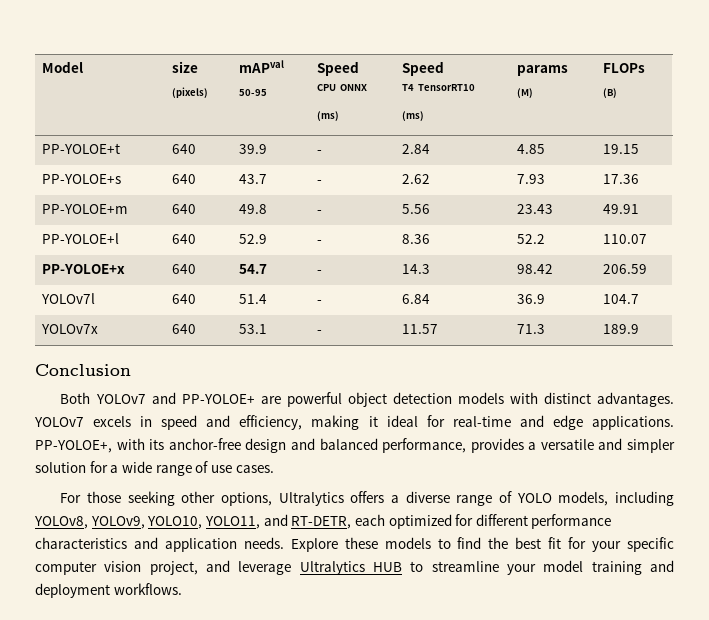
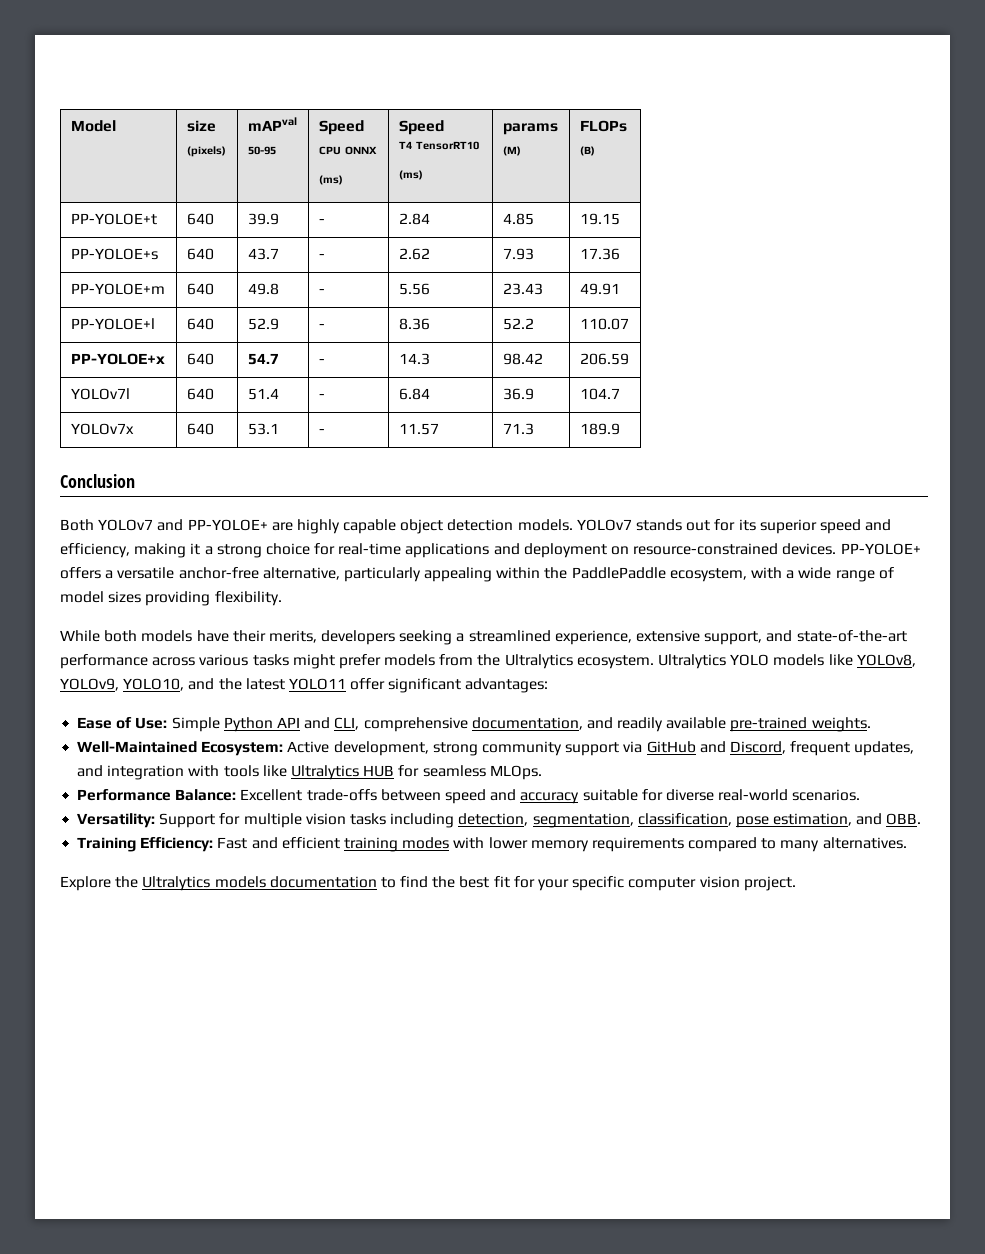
[286,392,674,407] [34,416,153,427] powerful object detection models with distinct advantages. YOLOv7 excels in -> [296,519,817,534] highly capable object detection models. YOLOv7 stands out for its superior
[386,415,675,430] [35,438,675,453] [35,461,274,476] [60,491,674,506] [34,514,612,529] [35,537,431,552] ideal for real-time and edge applications. PP-YOLOE+, with its anchor-free design and balanced performance, provides a versatile and simpler solution for a wide range of use cases. // For those seeking other options, Ultralytics offers a diverse range of YOLO models, including YOLOv8, YOLOv9, YOLO10, YOLO11, and RT-DETR, each optimized for different performance characteristics and application needs. Explore these models -> [204,543,921,558] [60,567,894,582] [60,591,282,606] [60,630,907,645] [60,654,916,669] [60,678,549,693] [77,717,871,732] [77,741,915,756] [77,765,542,780] [77,789,861,804] [77,813,922,828] [77,837,907,852] [60,876,377,891] a strong choice for real-time applications and deployment on resource-constrained devices. PP-YOLOE+ offers a versatile anchor-free alternative, particularly appealing within the PaddlePaddle ecosystem, with a wide range of model sizes providing flexibility. // While both models have their merits, developers seeking a streamlined experience, extensive support, and state-of-the-art performance across various tasks might prefer models from the Ultralytics ecosystem. Ultralytics YOLO models like YOLOv8, YOLOv9, YOLO10, and the latest YOLO11 offer significant advantages: // Ease of Use: Simple Python API and CLI, comprehensive documentation, and readily available pre-trained weights. // Well-Maintained Ecosystem: Active development, strong community support via GitHub and Discord, frequent updates, and integration with tools like Ultralytics HUB for seamless MLOps. // Performance Balance: Excellent trade-offs between speed and accuracy suitable for diverse real-world scenarios. // Versatility: Support for multiple vision tasks including detection, segmentation, classification, pose estimation, and OBB. // Training Efficiency: Fast and efficient training modes with lower memory requirements compared to many alternatives. // Explore the Ultralytics models documentation
[149,560,674,575] [35,583,182,598] project, and leverage Ultralytics HUB to streamline your model training and deployment workflows. -> [743,876,796,891] project.

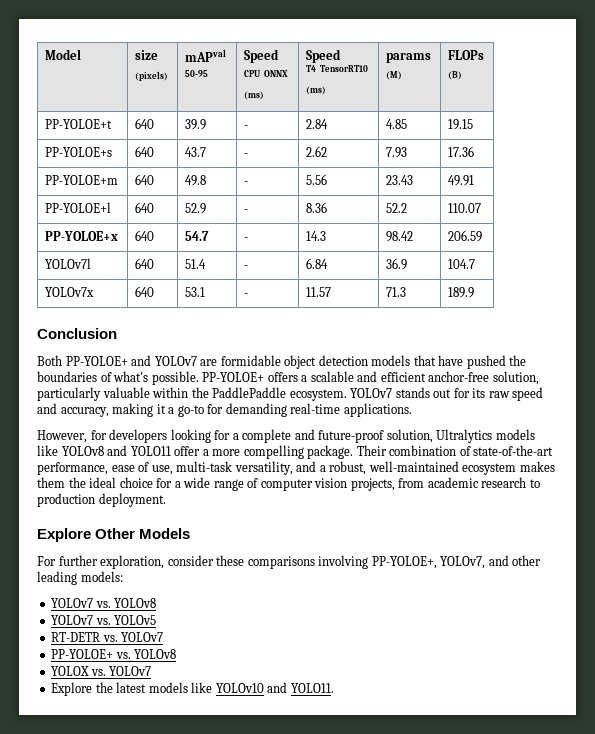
[98,519,573,534] YOLOv7 and PP-YOLOE+ are highly capable object detection models. -> [65,355,527,369] [37,371,539,385] [37,387,347,401] PP-YOLOE+ and YOLOv7 are formidable object detection models that have pushed the boundaries of what's possible. PP-YOLOE+ offers a scalable and efficient anchor-free solution, particularly valuable within the PaddlePaddle ecosystem.
[759,519,892,534] [60,543,130,558] superior speed and efficiency, -> [488,387,544,401] [37,403,109,417] raw speed and accuracy,
[216,543,921,558] [60,567,894,582] [60,591,282,606] [60,630,907,645] [60,654,916,669] [60,678,549,693] [77,717,871,732] [77,741,915,756] [77,765,542,780] [77,789,861,804] [77,813,922,828] [77,837,907,852] [60,876,796,891] strong choice for real-time applications and deployment on resource-constrained devices. PP-YOLOE+ offers a versatile anchor-free alternative, particularly appealing within the PaddlePaddle ecosystem, with a wide range of model sizes providing flexibility. // While both models have their merits, developers seeking a streamlined experience, extensive support, and state-of-the-art performance across various tasks might prefer models from the Ultralytics ecosystem. Ultralytics YOLO models like YOLOv8, YOLOv9, YOLO10, and the latest YOLO11 offer significant advantages: // Ease of Use: Simple Python API and CLI, comprehensive documentation, and readily available pre-trained weights. // Well-Maintained Ecosystem: Active development, strong community support via GitHub and Discord, frequent updates, and integration with tools like Ultralytics HUB for seamless MLOps. // Performance Balance: Excellent trade-offs between speed and accuracy suitable for diverse real-world scenarios. // Versatility: Support for multiple vision tasks including detection, segmentation, classification, pose estimation, and OBB. // Training Efficiency: Fast and efficient training modes with lower memory requirements compared to many alternatives. // Explore the Ultralytics models documentation to find the best fit for your specific computer vision project. -> [177,403,412,417] [37,429,535,443] [37,445,554,459] [37,461,555,475] [37,477,540,491] [37,493,166,507] [37,528,191,542] [37,555,542,569] [37,571,123,585] [51,598,157,608] [51,615,157,625] [51,632,164,642] [51,649,177,659] [51,666,152,676] [51,682,334,696] go-to for demanding real-time applications. // However, for developers looking for a complete and future-proof solution, Ultralytics models like YOLOv8 and YOLO11 offer a more compelling package. Their combination of state-of-the-art performance, ease of use, multi-task versatility, and a robust, well-maintained ecosystem makes them the ideal choice for a wide range of computer vision projects, from academic research to production deployment. // Explore Other Models // For further exploration, consider these comparisons involving PP-YOLOE+, YOLOv7, and other leading models: // YOLOv7 vs. YOLOv8 // YOLOv7 vs. YOLOv5 // RT-DETR vs. YOLOv7 // PP-YOLOE+ vs. YOLOv8 // YOLOX vs. YOLOv7 // Explore the latest models like YOLOv10 and YOLO11.

